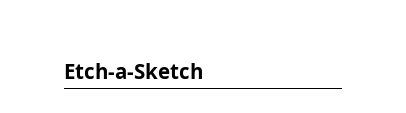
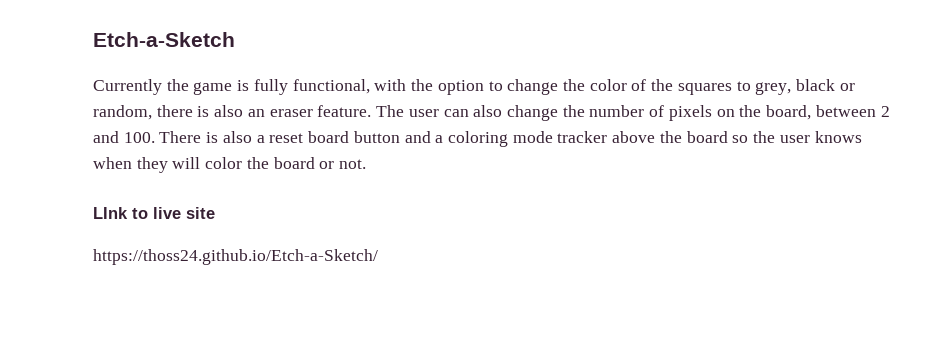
(203, 71) none -> [93,79,855,95] [93,105,890,121] [93,131,862,147] [93,157,367,173] [93,207,215,219] [93,249,378,265] // Currently the game is fully functional, with the option to change the color of the squares to grey, black or random, there is also an eraser feature. The user can also change the number of pixels on the board, between 2 and 100. There is also a reset board button and a coloring mode tracker above the board so the user knows when they will color the board or not. // LInk to live site // https://thoss24.github.io/Etch-a-Sketch/

